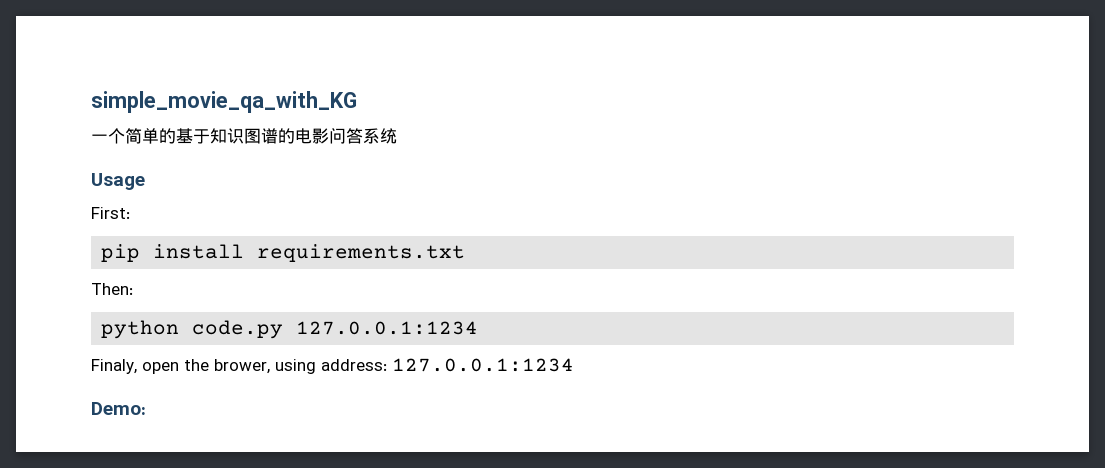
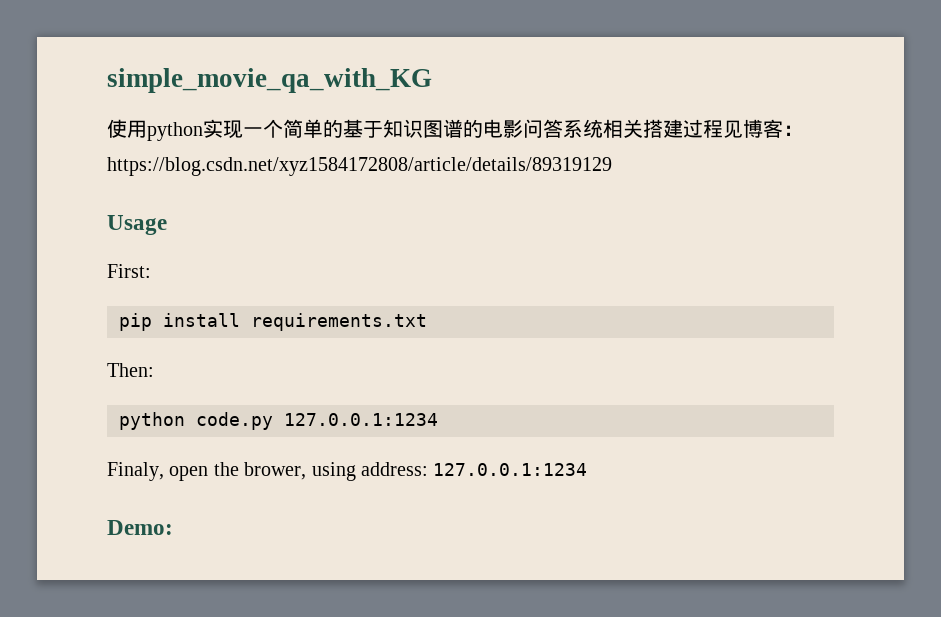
(357, 102) none -> [107,119,243,141] 使用python实现
(397, 136) none -> [603,119,803,138] [107,157,612,176] 相关搭建过程见博客：https://blog.csdn.net/xyz1584172808/article/details/89319129

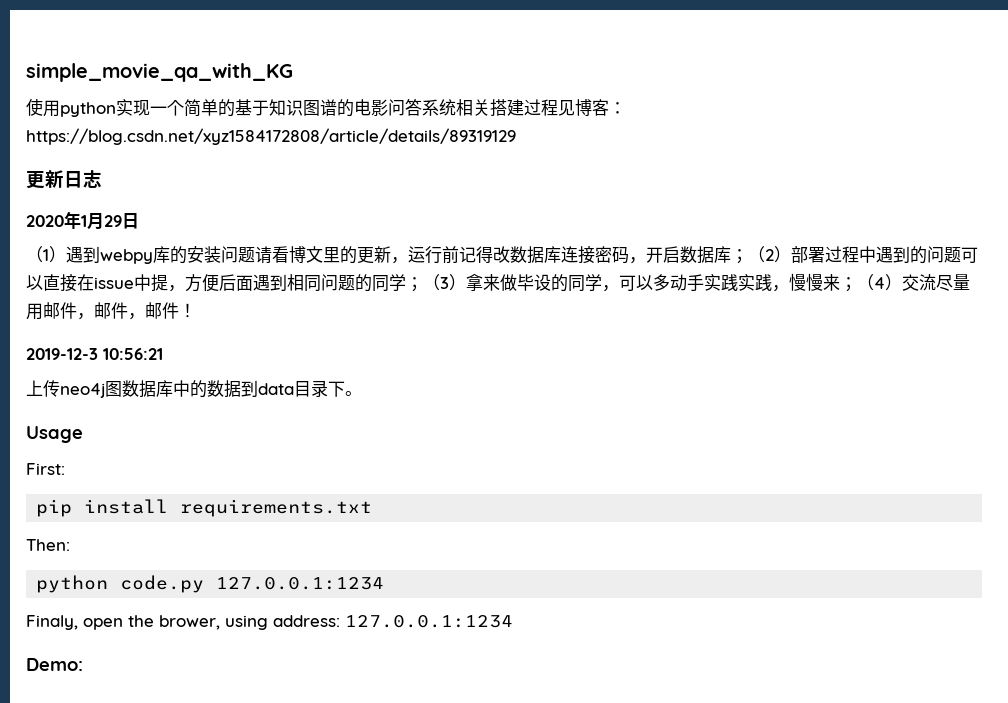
(612, 166) none -> [26,170,102,189] [26,211,139,230] [26,246,978,264] [26,273,970,292] [26,302,196,320] [26,348,163,360] [26,380,362,398] // 更新日志 // 2020年1月29日 // （1）遇到webpy库的安装问题请看博文里的更新，运行前记得改数据库连接密码，开启数据库；（2）部署过程中遇到的问题可以直接在issue中提，方便后面遇到相同问题的同学；（3）拿来做毕设的同学，可以多动手实践实践，慢慢来；（4）交流尽量用邮件，邮件，邮件！ // 2019-12-3 10:56:21 // 上传neo4j图数据库中的数据到data目录下。

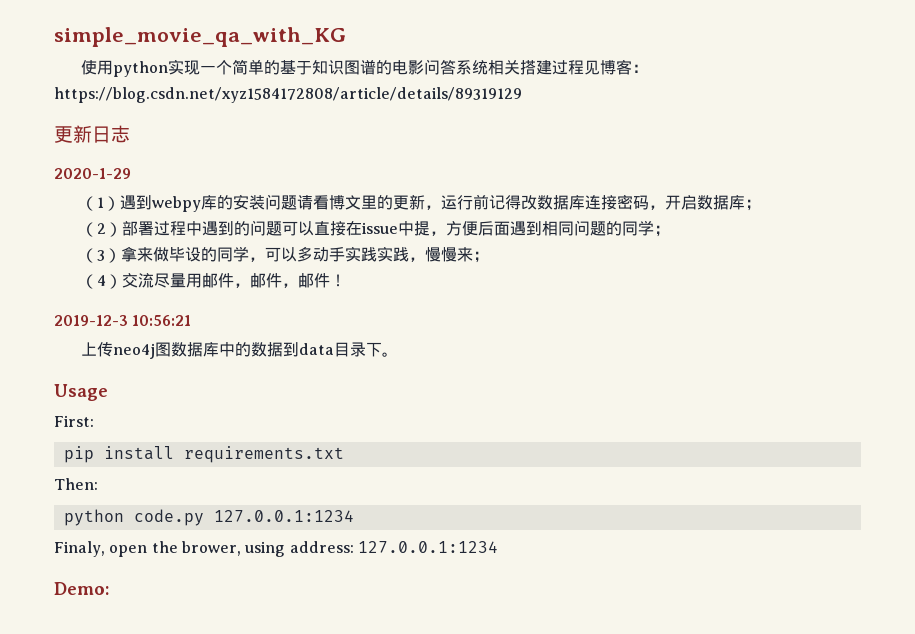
[26,211,139,230] 2020年1月29日 -> [54,168,131,179] 2020-1-29
(748, 256) none -> (761, 205) //
(423, 284) none -> (670, 231) //
(857, 284) none -> (489, 257) //

